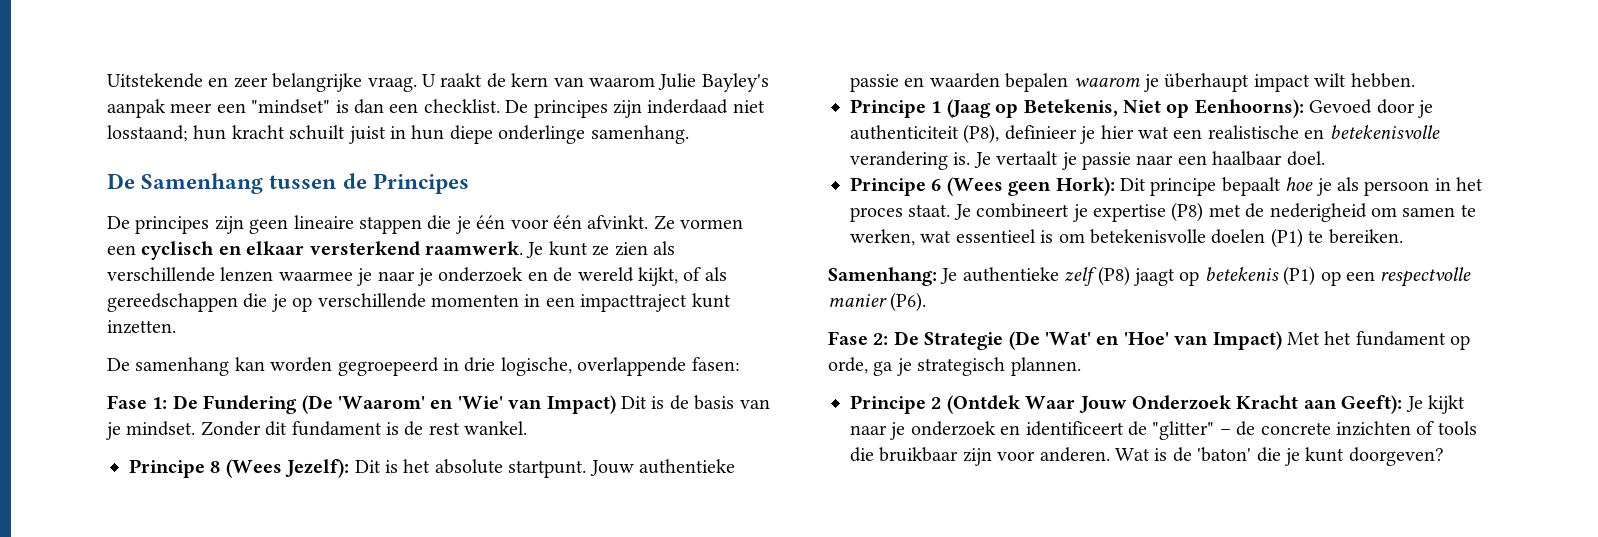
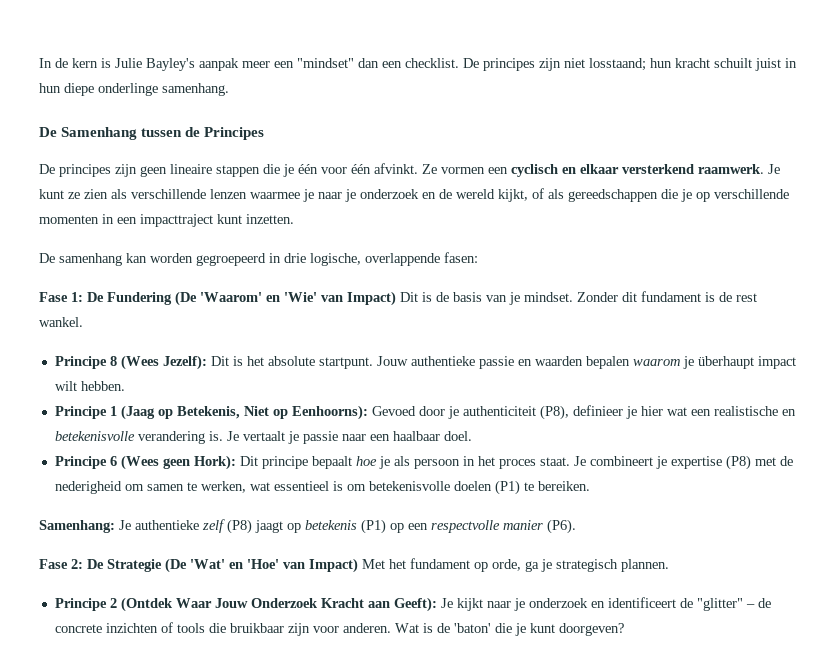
[107,73,655,92] Uitstekende en zeer belangrijke vraag. U raakt de kern van waarom -> [39,58,111,68] In de kern is
[335,100,349,113] is -> (354, 63) none
[647,99,729,114] inderdaad -> (561, 64) none

